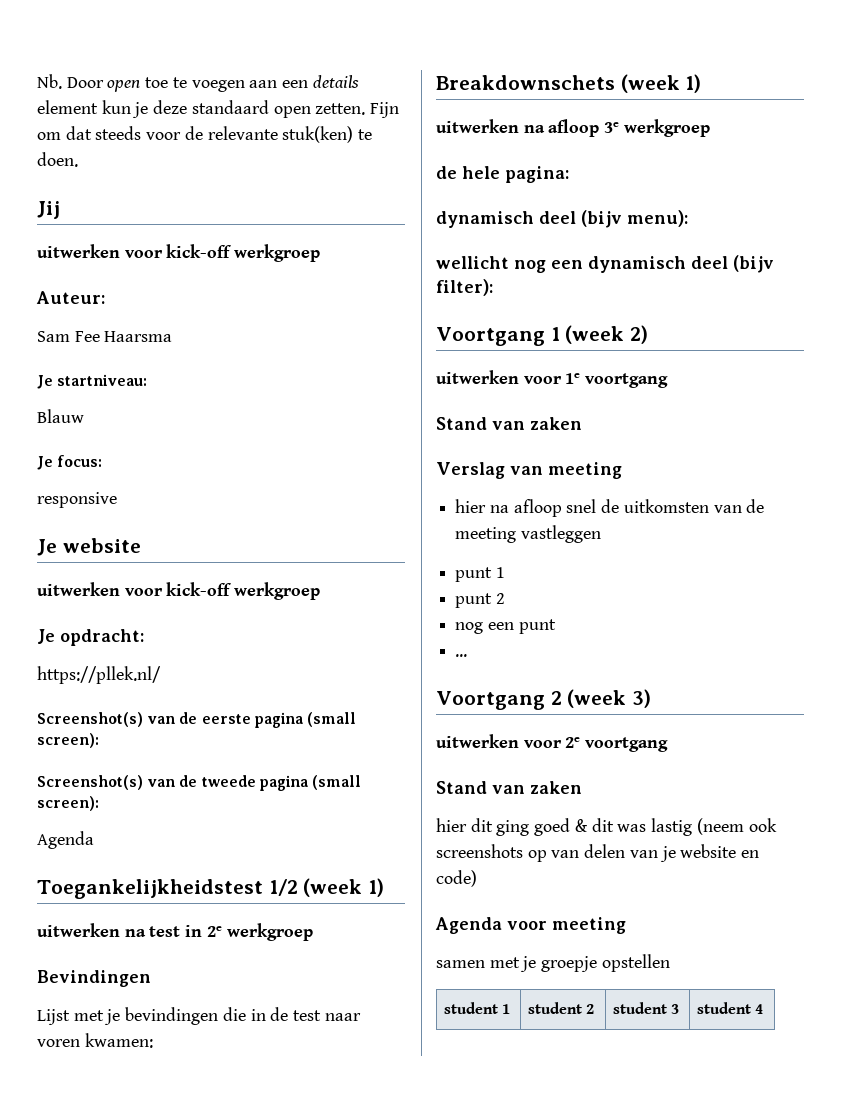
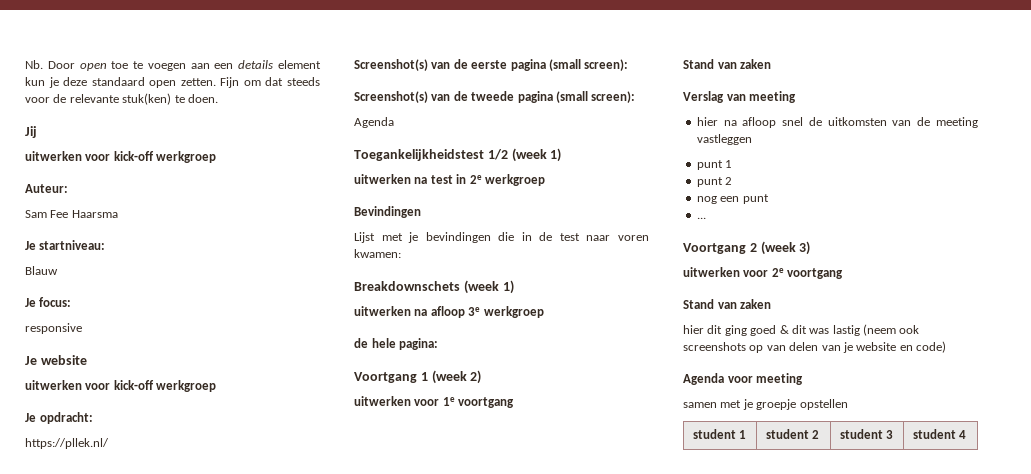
[436,210,688,228] [436,255,774,273] [436,279,493,296] // dynamisch deel (bijv menu): // wellicht nog een dynamisch deel (bijv filter): -> (439, 344) none

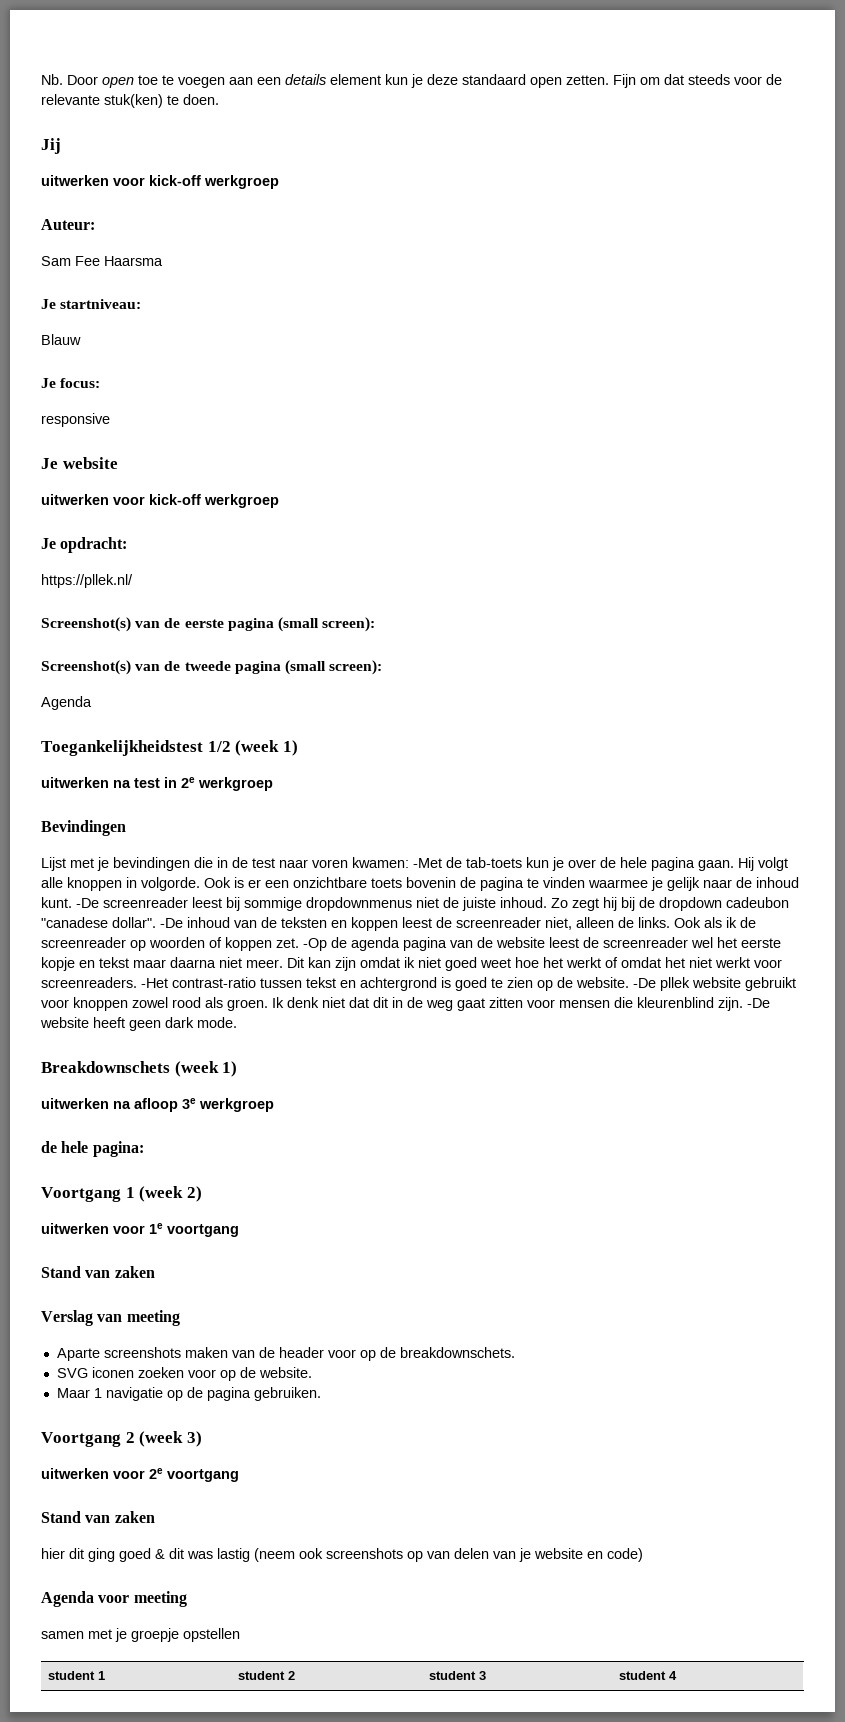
(401, 253) none -> [413,857,788,871] [41,877,799,891] [41,897,789,911] [41,917,756,931] [41,937,781,951] [41,957,782,971] [41,977,796,991] [41,997,770,1011] [40,1017,237,1031] -Met de tab-toets kun je over de hele pagina gaan. Hij volgt alle knoppen in volgorde. Ook is er een onzichtbare toets bovenin de pagina te vinden waarmee je gelijk naar de inhoud kunt. -De screenreader leest bij sommige dropdownmenus niet de juiste inhoud. Zo zegt hij bij de dropdown cadeubon "canadese dollar". -De inhoud van de teksten en koppen leest de screenreader niet, alleen de links. Ook als ik de screenreader op woorden of koppen zet. -Op de agenda pagina van de website leest de screenreader wel het eerste kopje en tekst maar daarna niet meer. Dit kan zijn omdat ik niet goed weet hoe het werkt of omdat het niet werkt voor screenreaders. -Het contrast-ratio tussen tekst en achtergrond is goed te zien op de website. -De pllek website gebruikt voor knoppen zowel rood als groen. Ik denk niet dat dit in de weg gaat zitten voor mensen die kleurenblind zijn. -De website heeft geen dark mode.
[696,117,978,128] [696,134,752,145] [696,160,733,170] [696,177,733,187] [696,194,769,204] [696,217,706,219] hier na afloop snel de uitkomsten van de meeting vastleggen // punt 1 // punt 2 // nog een punt // ... -> [56,1347,515,1361] [56,1367,312,1381] [56,1387,321,1401] Aparte screenshots maken van de header voor op de breakdownschets. // SVG iconen zoeken voor op de website. // Maar 1 navigatie op de pagina gebruiken.

